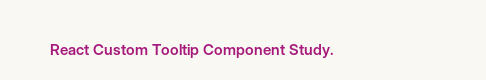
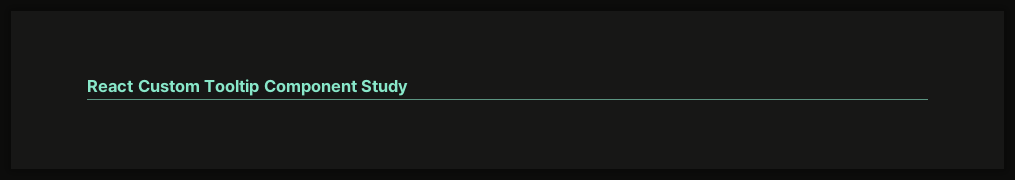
[289,44,335,58] Study. -> [361,79,409,96] Study

